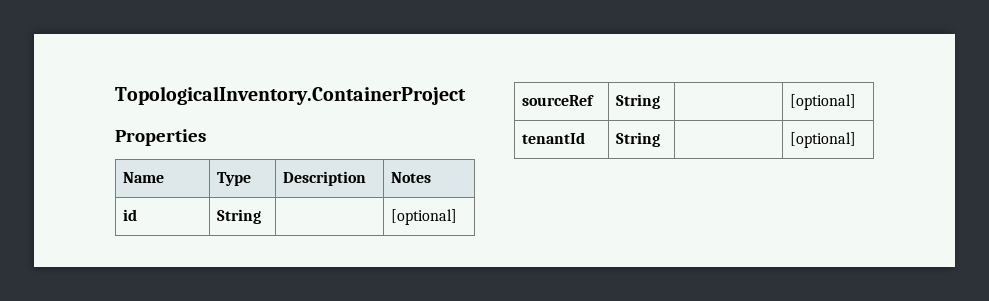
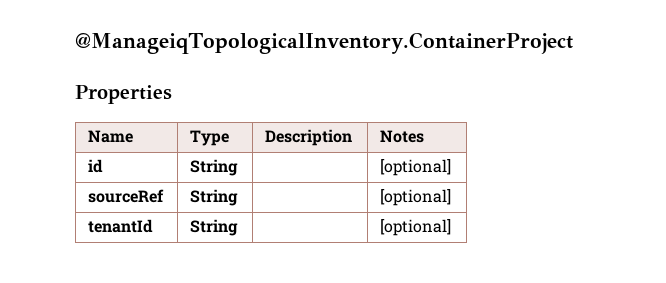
[115,86,466,105] TopologicalInventory.ContainerProject -> [75,32,573,54] @ManageiqTopologicalInventory.ContainerProject

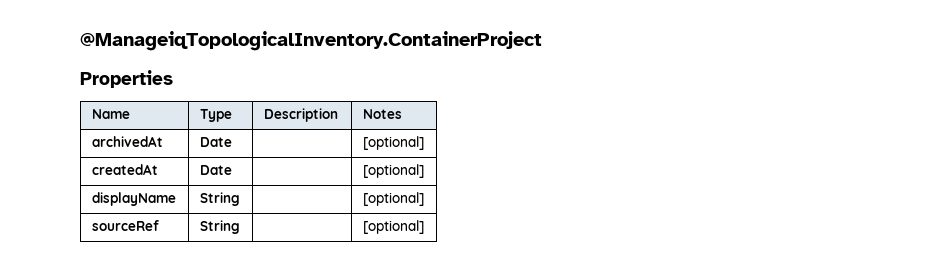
[88,159,104,173] id -> [91,136,163,147] [199,137,232,147] [362,136,424,150] [91,164,158,175] [199,165,232,175] [362,164,424,178] [91,192,176,206] archivedAt | Date | | [optional] // createdAt | Date | | [optional] // displayName
[88,219,154,233] [190,219,239,236] [380,219,452,236] // tenantId | String | | [optional] -> (424, 227) none

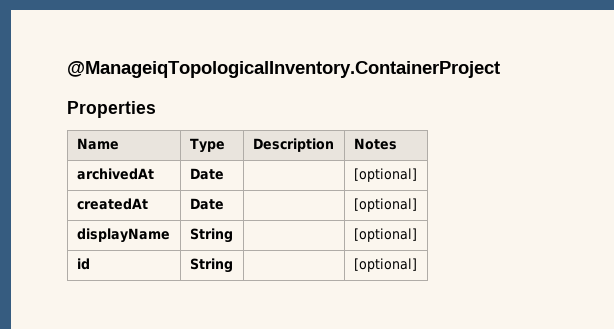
[91,220,159,231] sourceRef -> [76,258,90,270] id

